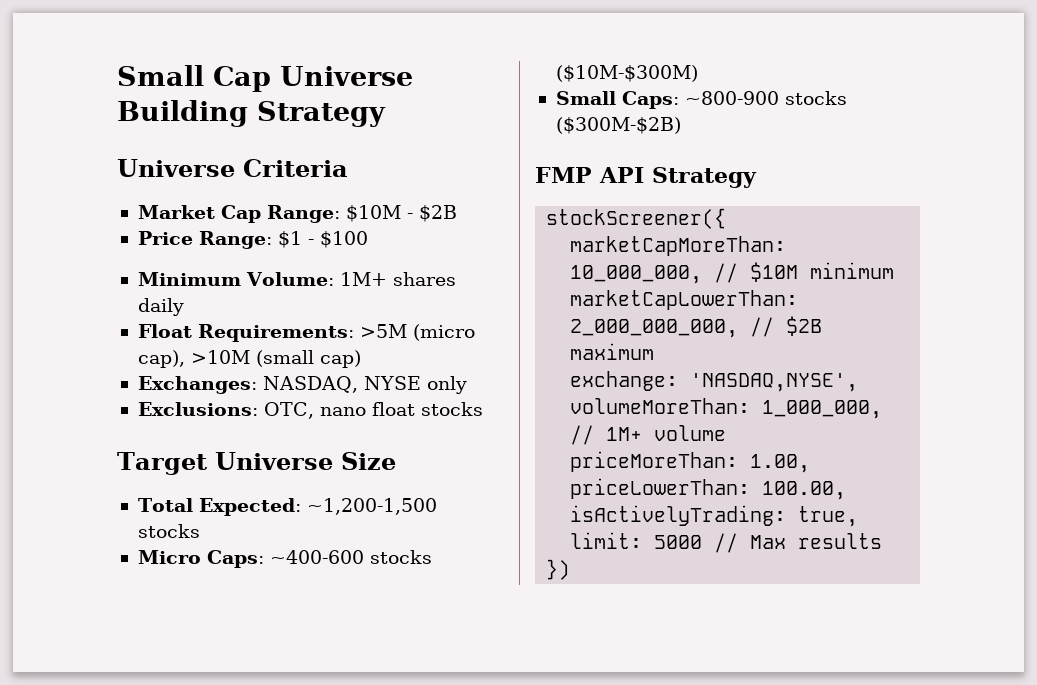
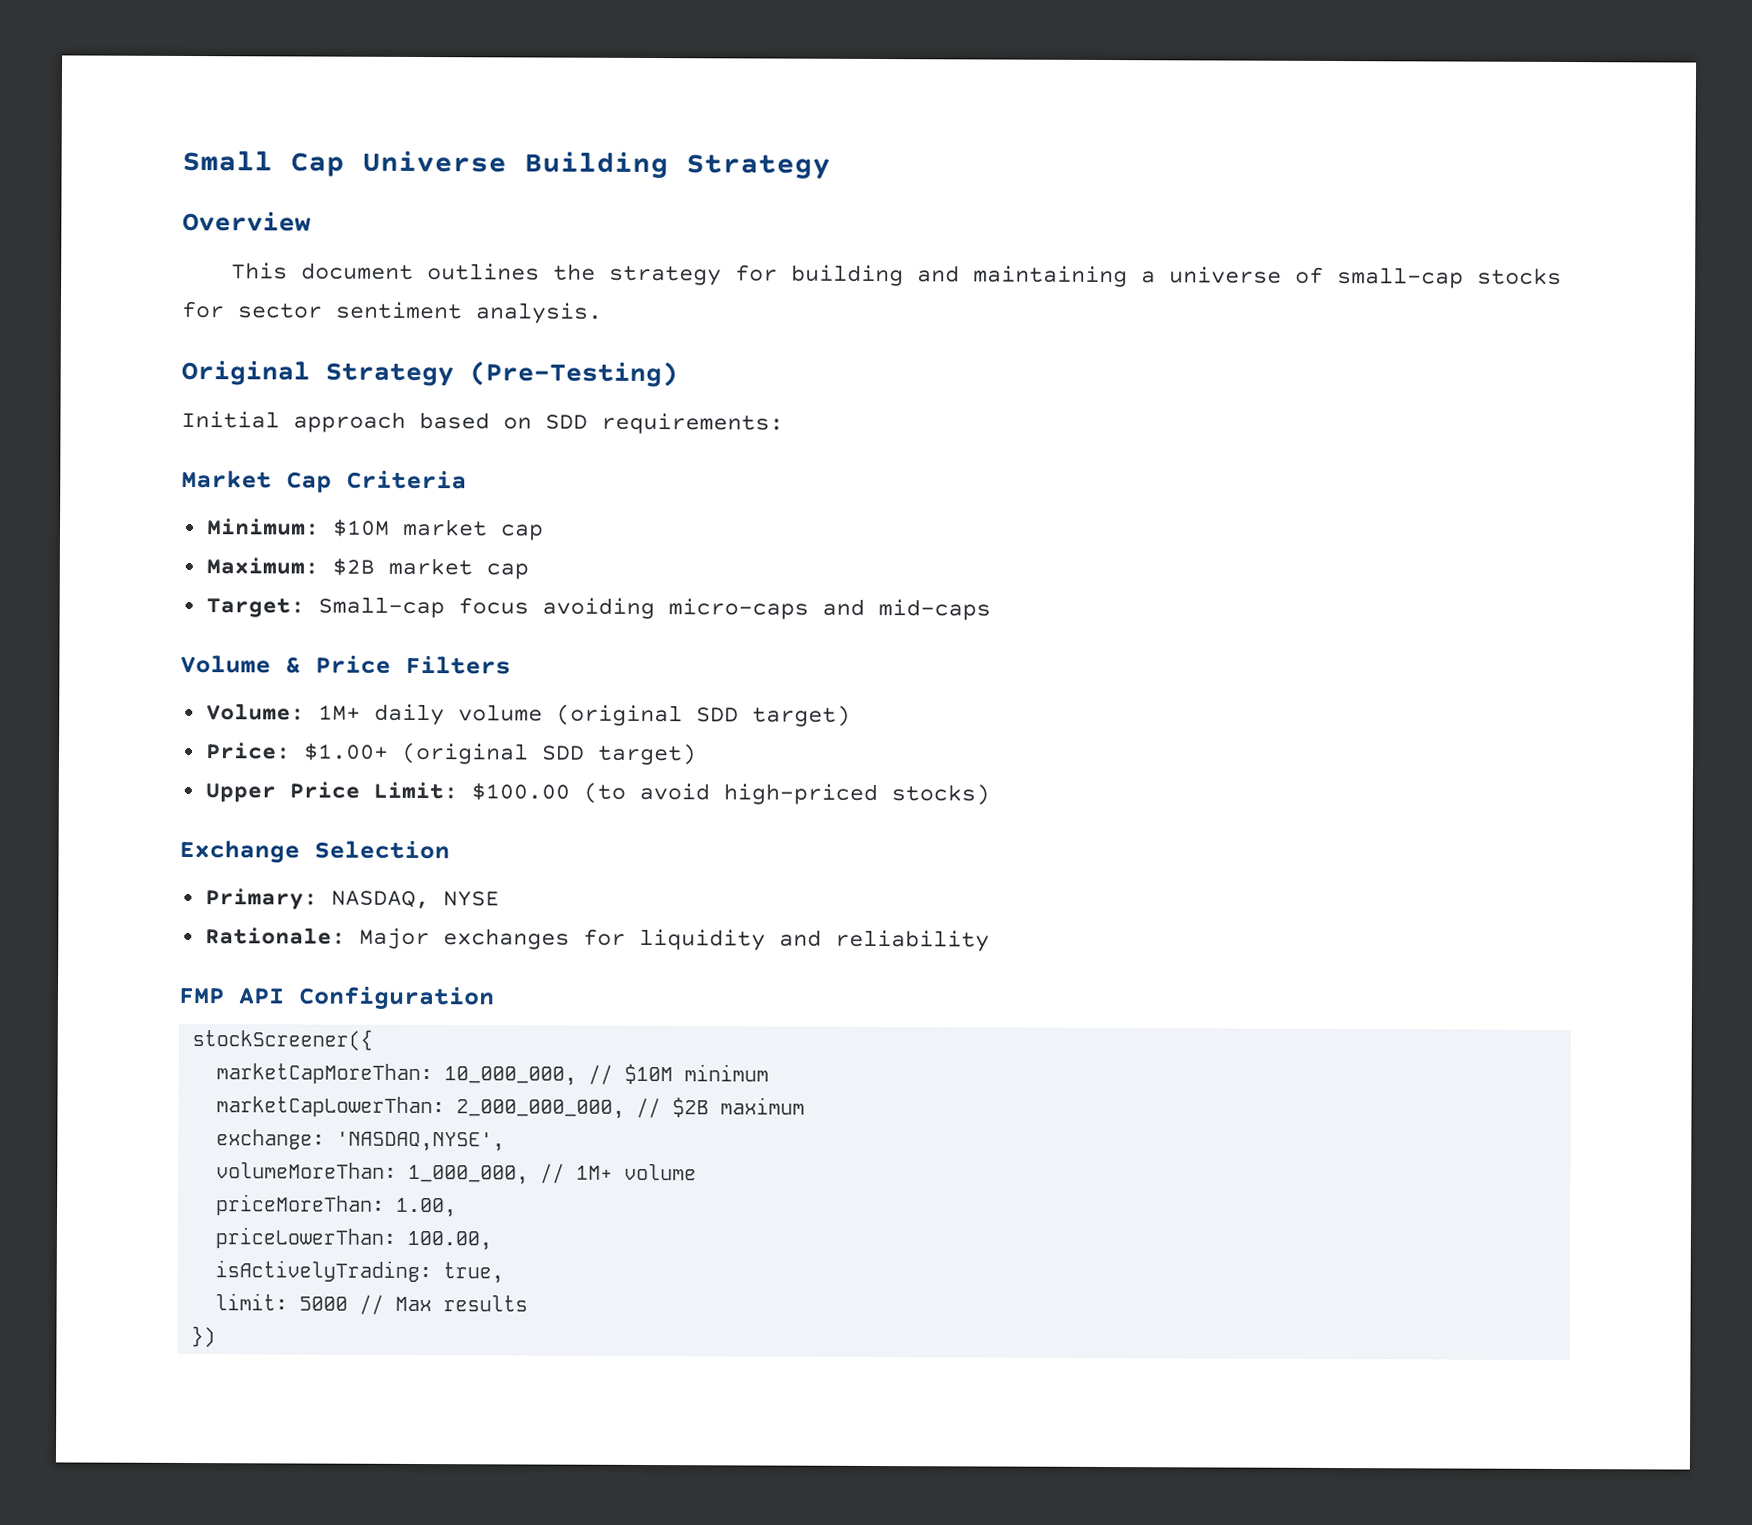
[117,159,348,177] [137,205,457,223] [137,231,368,249] [137,272,241,286] Universe Criteria // Market Cap Range: $10M - $2B // Price Range: $1 - $100 // Minimum -> [182,210,311,232] [230,262,1562,289] [181,300,603,324] [181,359,678,388] [181,410,784,435] [181,469,467,493] [205,518,544,541] [205,557,529,580] [205,596,991,621] [180,654,511,675] Overview // This document outlines the strategy for building and maintaining a universe of small-cap stocks for sector sentiment analysis. // Original Strategy (Pre-Testing) // Initial approach based on SDD requirements: // Market Cap Criteria // Minimum: $10M market cap // Maximum: $2B market cap // Target: Small-cap focus avoiding micro-caps and mid-caps // Volume & Price Filters //
[392,272,456,286] shares -> (361, 712) none
[137,324,475,342] [137,350,361,368] [137,376,467,394] [137,402,483,419] [117,452,396,475] [137,498,437,516] [137,524,200,538] [137,550,432,568] [555,65,698,82] [555,91,847,109] [555,117,681,134] // Float Requirements: >5M (micro cap), >10M (small cap) // Exchanges: NASDAQ, NYSE only // Exclusions: OTC, nano float stocks // Target Universe Size // Total Expected: ~1,200-1,500 stocks // Micro Caps: ~400-600 stocks ($10M-$300M) // Small Caps: ~800-900 stocks ($300M-$2B) -> [457,704,851,727] [205,742,697,766] [204,781,990,806] [179,839,450,864] [204,888,500,910] [204,927,990,952] volume (original SDD target) // Price: $1.00+ (original SDD target) // Upper Price Limit: $100.00 (to avoid high-priced stocks) // Exchange Selection // Primary: NASDAQ, NYSE // Rationale: Major exchanges for liquidity and reliability
[652,167,757,188] Strategy -> [298,986,495,1011] Configuration

